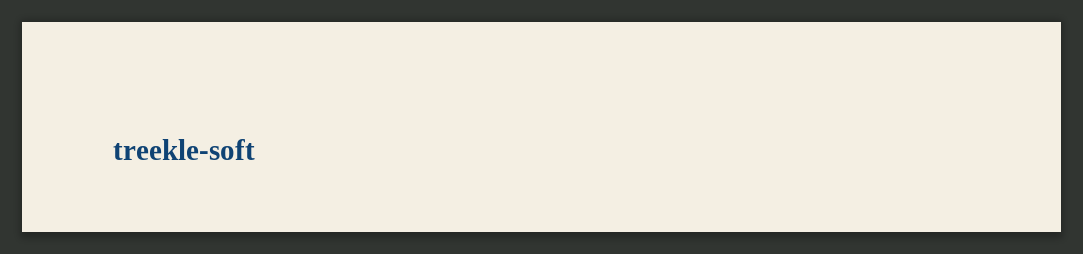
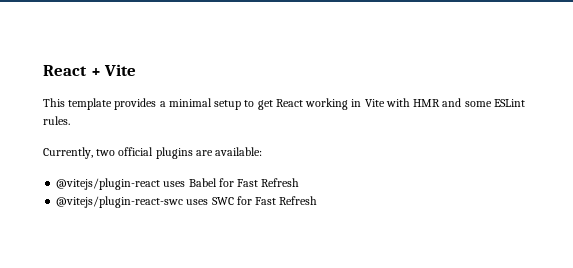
[113,139,255,160] treekle-soft -> [43,64,137,76] [43,98,525,110] [43,116,70,125] [43,147,263,159] [56,178,300,190] [56,196,318,208] React + Vite // This template provides a minimal setup to get React working in Vite with HMR and some ESLint rules. // Currently, two official plugins are available: // @vitejs/plugin-react uses Babel for Fast Refresh // @vitejs/plugin-react-swc uses SWC for Fast Refresh

